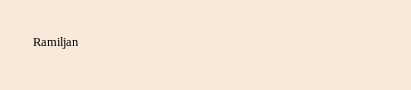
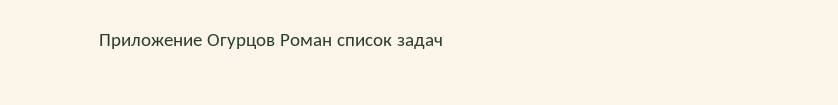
[33,37,79,49] Ramiljan -> [99,34,443,49] Приложение Огурцов Роман список задач

